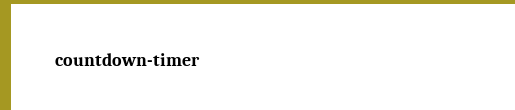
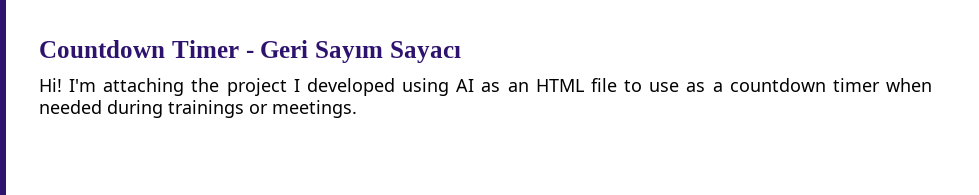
[55,53,200,66] countdown-timer -> [39,40,461,63] [39,78,932,96] [39,100,357,118] Countdown Timer - Geri Sayım Sayacı // Hi! I'm attaching the project I developed using AI as an HTML file to use as a countdown timer when needed during trainings or meetings.

